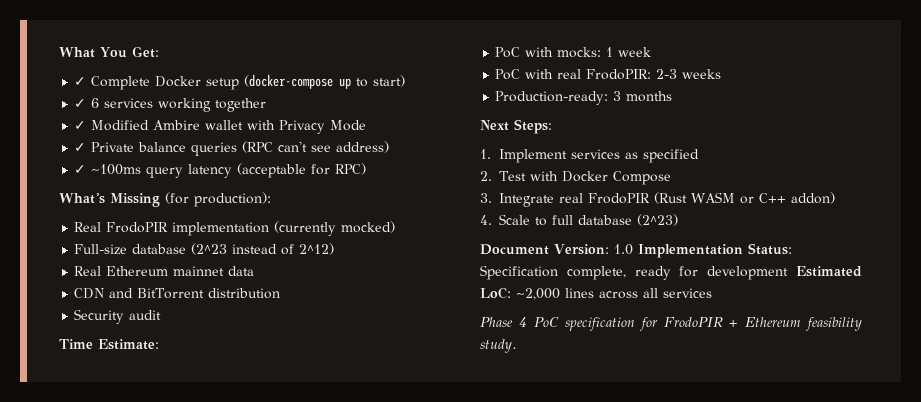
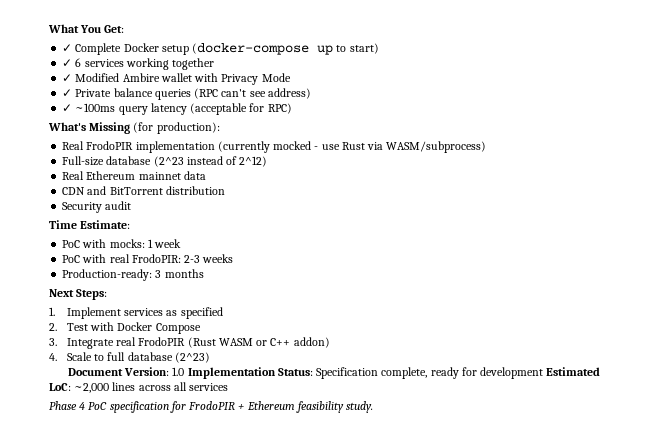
[341,221,396,233] mocked) -> [273,141,487,153] mocked - use Rust via WASM/subprocess)

